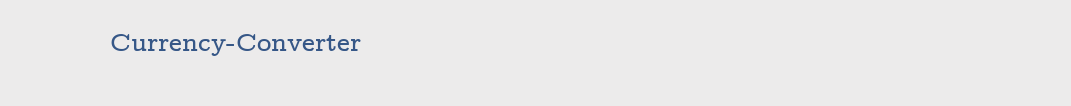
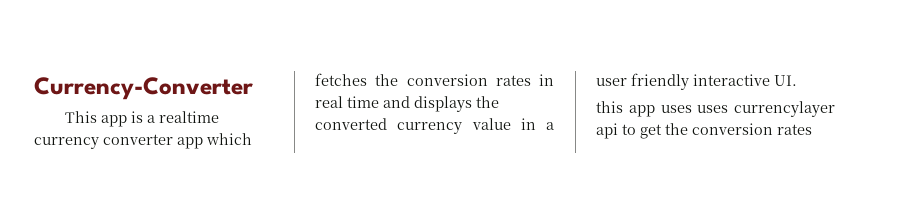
(361, 45) none -> [65,111,220,127] [34,133,252,149] [315,73,554,86] [315,96,499,112] [315,118,554,134] [596,73,797,90] [596,101,835,117] [596,123,812,139] // This app is a realtime currency converter app which fetches the conversion rates in real time and displays the converted currency value in a user friendly interactive UI. // this app uses uses currencylayer api to get the conversion rates

